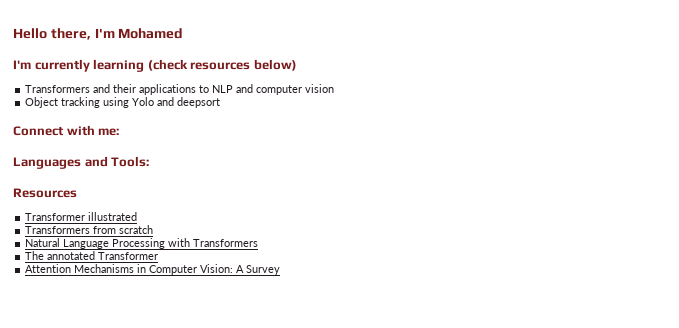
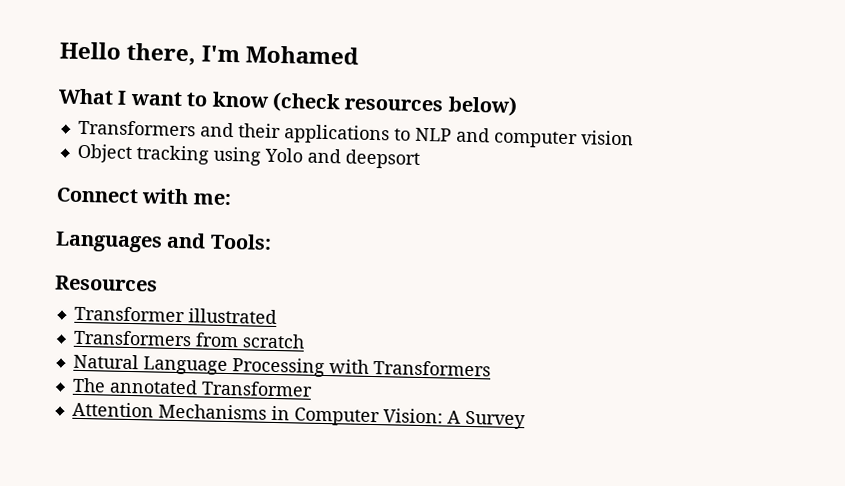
[13,59,145,72] I'm currently learning -> [58,88,270,108] What I want to know

